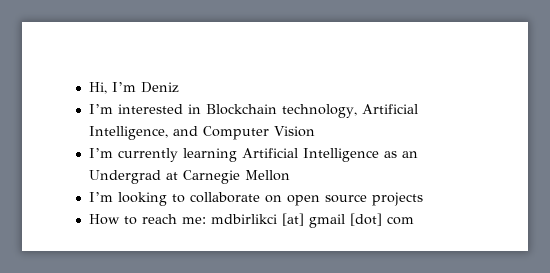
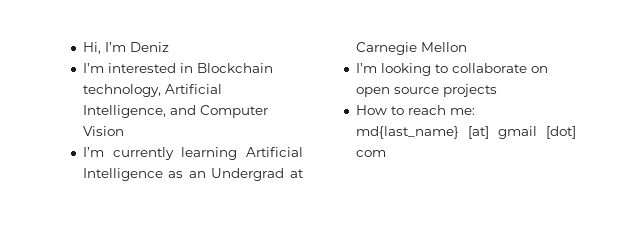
[210,214,277,224] mdbirlikci -> [355,126,459,139] md{last_name}

